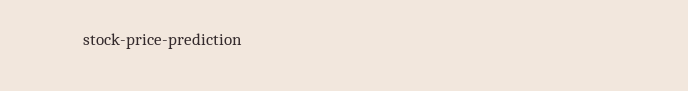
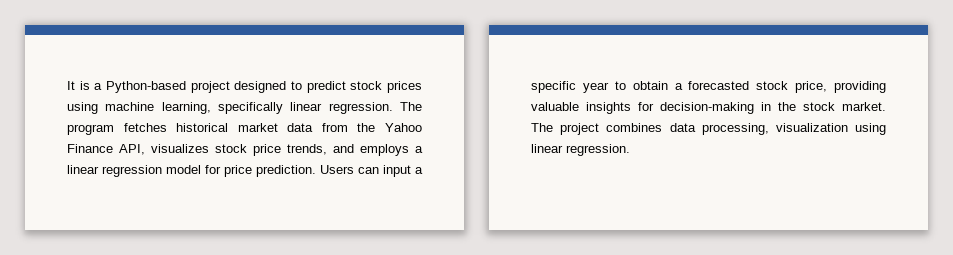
[83,33,242,49] stock-price-prediction -> [67,81,422,93] [67,102,422,114] [67,123,422,135] [67,144,423,156] [67,165,423,177] [531,81,886,93] [531,102,886,114] [531,123,886,135] [531,144,630,156] It is a Python-based project designed to predict stock prices using machine learning, specifically linear regression. The program fetches historical market data from the Yahoo Finance API, visualizes stock price trends, and employs a linear regression model for price prediction. Users can input a specific year to obtain a forecasted stock price, providing valuable insights for decision-making in the stock market. The project combines data processing, visualization using linear regression.

